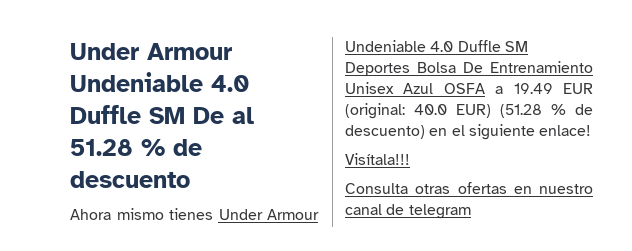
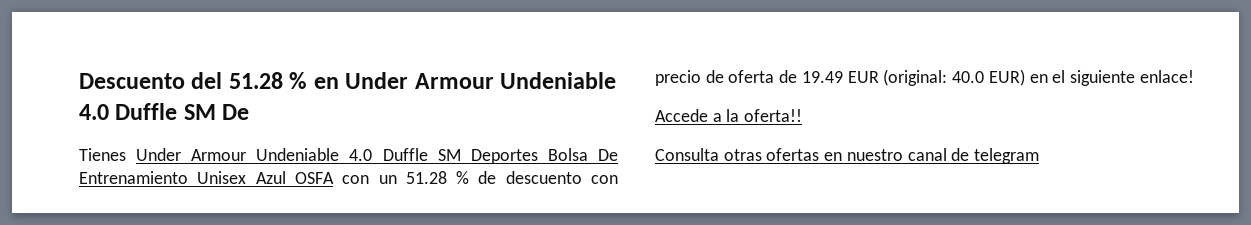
(70, 51) none -> [79,72,339,89] Descuento del 51.28 % en
[232,107,254,124] [70,139,202,156] [70,171,190,188] [70,208,213,220] al 51.28 % de descuento // Ahora mismo tienes -> [79,148,126,161] // Tienes
[495,86,504,94] a -> [342,171,619,184] [655,70,798,86] con un 51.28 % de descuento con precio de oferta de
[500,104,593,118] [345,125,425,139] (51.28 % de descuento) -> (1025, 77) none
[345,153,410,165] Visítala!!! -> [655,109,803,122] Accede a la oferta!!

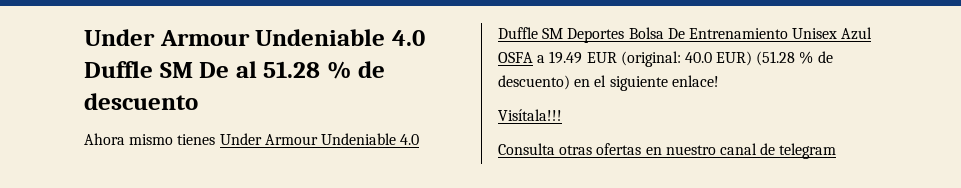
[79,72,339,89] Descuento del 51.28 % en -> (84, 37) none
[79,148,126,161] // Tienes -> [235,61,385,79] [84,93,198,110] [84,133,216,145] al 51.28 % de descuento // Ahora mismo tienes
[342,171,619,184] [655,70,798,86] con un 51.28 % de descuento con precio de oferta de -> [537,55,546,63] a
(1025, 77) none -> [756,51,833,66] [498,75,570,90] (51.28 % de descuento)
[655,109,803,122] Accede a la oferta!! -> [498,109,562,121] Visítala!!!

